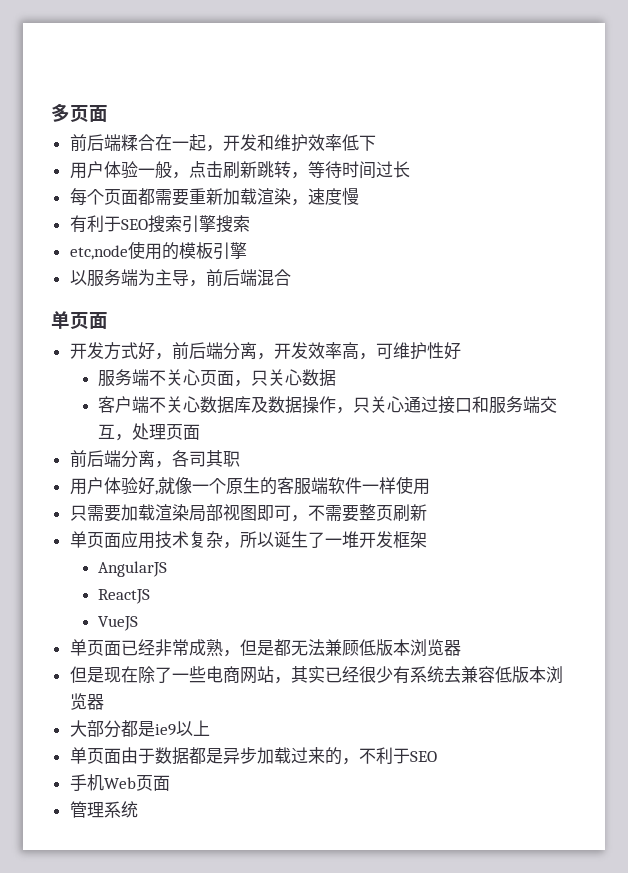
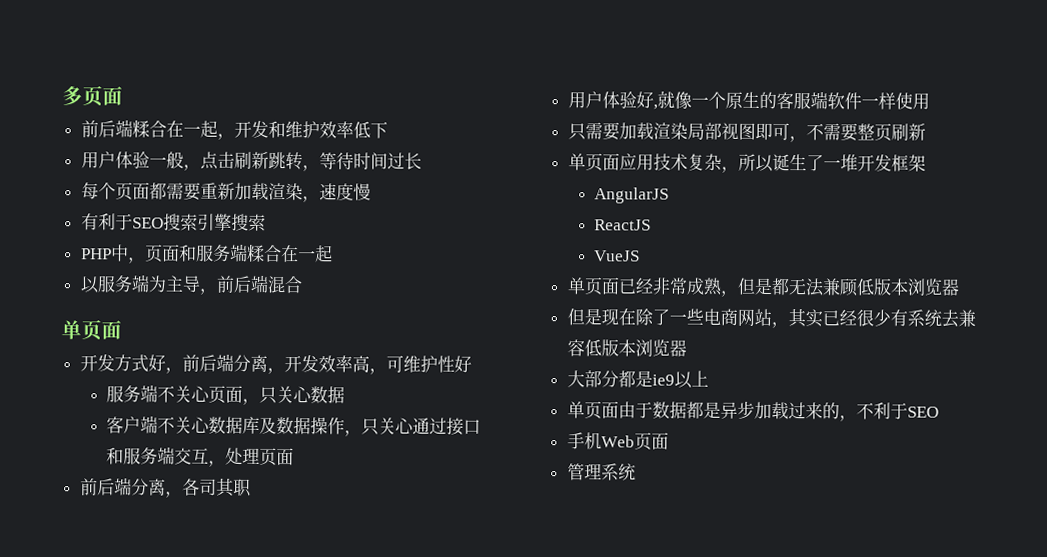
[69,241,247,260] etc,node使用的模板引擎 -> [80,243,333,264] PHP中，页面和服务端糅合在一起

